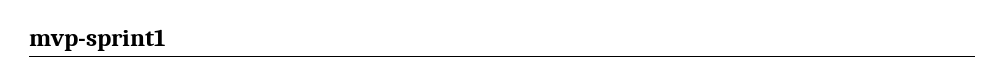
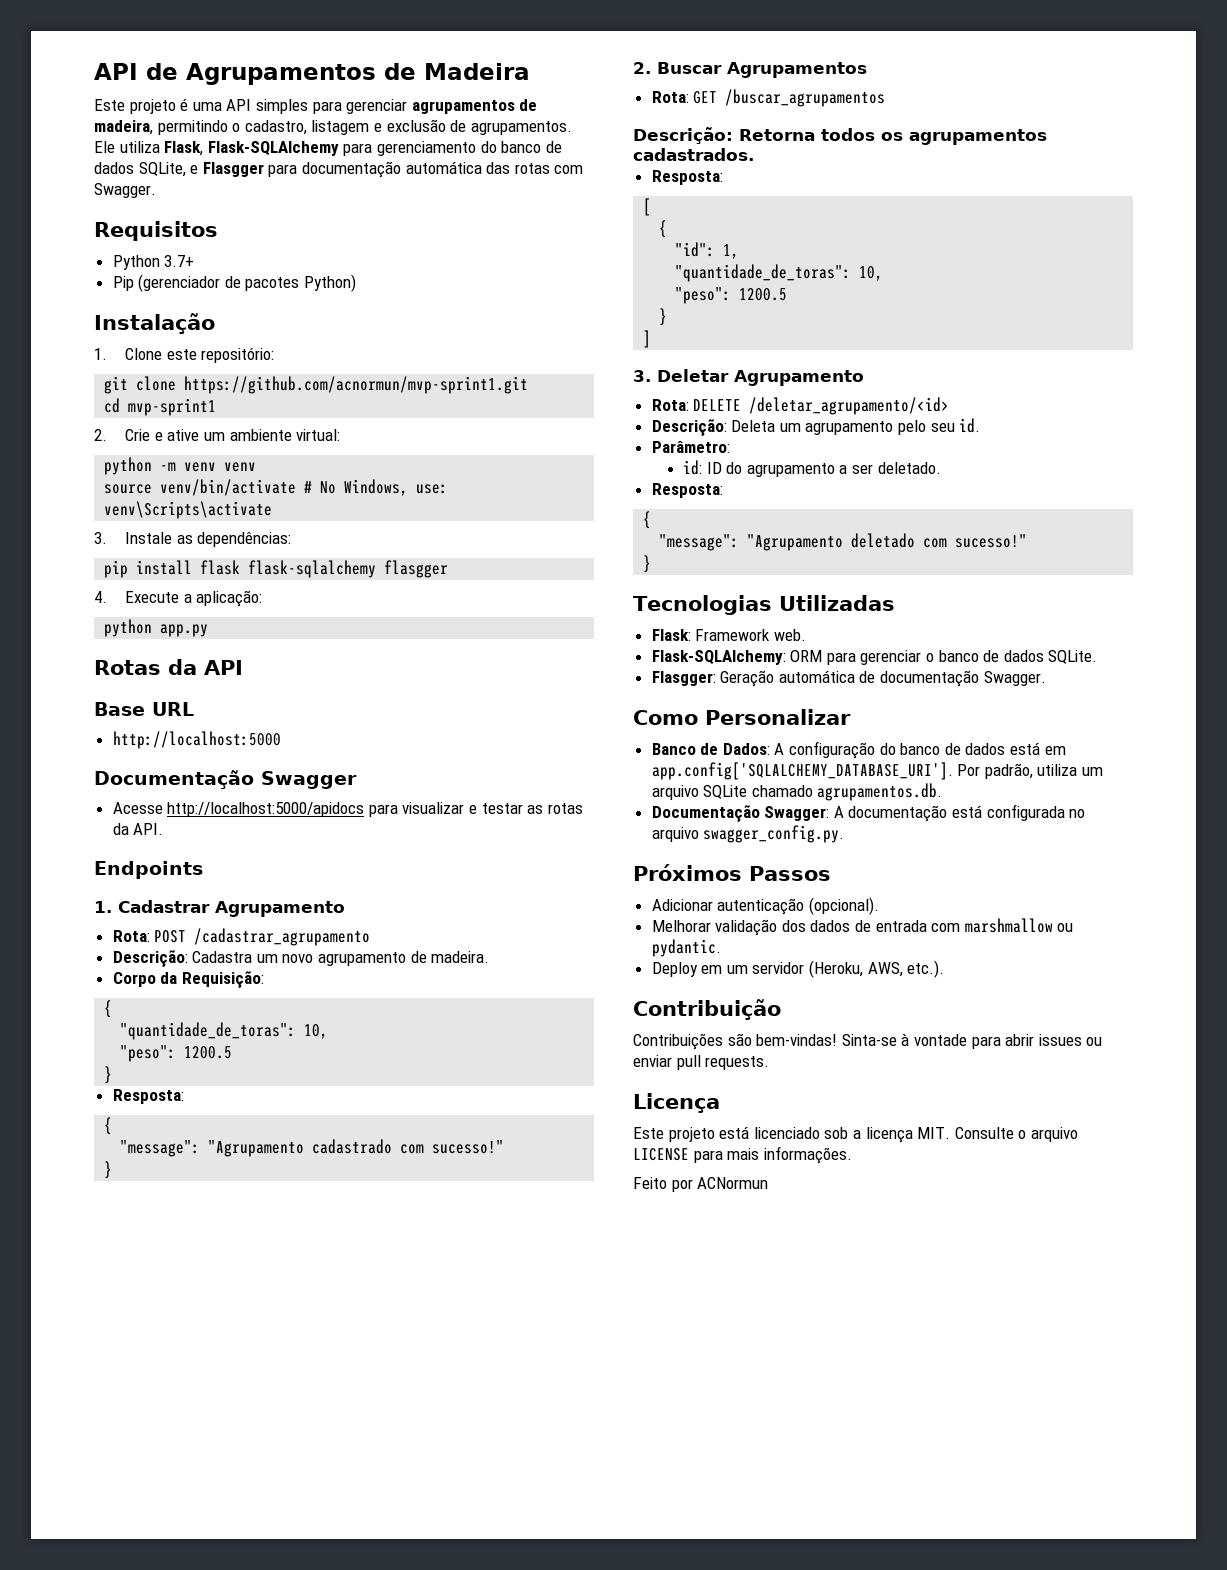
[29,29,165,51] mvp-sprint1 -> [94,63,530,85] [94,98,538,114] [94,119,572,135] [94,141,562,156] [94,161,584,178] [94,183,156,198] [94,221,218,241] [112,255,195,270] [112,274,357,292] [94,313,215,334] [94,347,275,363] [104,376,529,394] [104,398,217,416] [94,429,341,441] [104,457,257,475] [104,479,449,496] [104,501,273,519] [94,532,292,547] [104,560,449,578] [94,590,263,607] [104,619,209,637] [94,659,243,675] [94,702,194,716] [112,731,281,749] [94,770,357,789] [112,802,583,817] [112,823,164,835] [94,861,203,879] [94,900,345,917] [112,928,371,946] [112,950,490,967] [112,971,264,988] [104,1000,113,1018] [120,1022,329,1040] [120,1045,233,1062] [104,1066,113,1084] [112,1089,184,1104] [104,1117,113,1135] [120,1139,505,1157] [104,1161,113,1179] [633,62,867,78] [651,89,886,107] [633,127,1047,145] [633,148,754,161] [651,170,723,185] [643,198,652,216] [659,220,668,238] [675,242,740,259] [675,264,884,282] [675,287,788,304] [659,308,668,326] [643,330,652,348] [633,369,864,386] [651,397,950,415] [651,418,981,436] [651,441,730,453] [682,460,941,477] [651,483,723,498] [643,511,652,529] [659,533,1028,551] [643,555,652,573] [633,595,895,615] [651,629,806,641] [651,650,1098,665] [651,670,1046,687] [633,709,851,725] [651,741,1066,759] [651,762,1104,780] [651,783,943,801] [651,804,1086,822] [651,825,845,843] [633,864,831,881] [651,897,879,915] [651,918,1074,936] [651,939,721,957] [651,960,945,978] [633,999,781,1020] [633,1033,1103,1050] [633,1055,770,1070] [633,1093,720,1113] [633,1126,1078,1143] [633,1146,852,1164] [633,1177,769,1192] API de Agrupamentos de Madeira // Este projeto é uma API simples para gerenciar agrupamentos de madeira, permitindo o cadastro, listagem e exclusão de agrupamentos. Ele utiliza Flask, Flask-SQLAlchemy para gerenciamento do banco de dados SQLite, e Flasgger para documentação automática das rotas com Swagger. // Requisitos // Python 3.7+ // Pip (gerenciador de pacotes Python) // Instalação // 1. Clone este repositório: // git clone https://github.com/acnormun/mvp-sprint1.git // cd mvp-sprint1 // 2. Crie e ative um ambiente virtual: // python -m venv venv // source venv/bin/activate # No Windows, use: venv\Scripts\activate // 3. Instale as dependências: // pip install flask flask-sqlalchemy flasgger // 4. Execute a aplicação: // python app.py // Rotas da API // Base URL // http://localhost:5000 // Documentação Swagger // Acesse http://localhost:5000/apidocs para visualizar e testar as rotas da API. // Endpoints // 1. Cadastrar Agrupamento // Rota: POST /cadastrar_agrupamento // Descrição: Cadastra um novo agrupamento de madeira. // Corpo da Requisição: // { // "quantidade_de_toras": 10, // "peso": 1200.5 // } // Resposta: // { // "message": "Agrupamento cadastrado com sucesso!" // } // 2. Buscar Agrupamentos // Rota: GET /buscar_agrupamentos // Descrição: Retorna todos os agrupamentos cadastrados. // Resposta: // [ // { // "id": 1, // "quantidade_de_toras": 10, // "peso": 1200.5 // } // ] // 3. Deletar Agrupamento // Rota: DELETE /deletar_agrupamento/<id> // Descrição: Deleta um agrupamento pelo seu id. // Parâmetro: // id: ID do agrupamento a ser deletado. // Resposta: // { // "message": "Agrupamento deletado com sucesso!" // } // Tecnologias Utilizadas // Flask: Framework web. // Flask-SQLAlchemy: ORM para gerenciar o banco de dados SQLite. // Flasgger: Geração automática de documentação Swagger. // Como Personalizar // Banco de Dados: A configuração do banco de dados está em app.config['SQLALCHEMY_DATABASE_URI']. Por padrão, utiliza um arquivo SQLite chamado agrupamentos.db. // Documentação Swagger: A documentação está configurada no arquivo swagger_config.py. // Próximos Passos // Adicionar autenticação (opcional). // Melhorar validação dos dados de entrada com marshmallow ou pydantic. // Deploy em um servidor (Heroku, AWS, etc.). // Contribuição // Contribuições são bem-vindas! Sinta-se à vontade para abrir issues ou enviar pull requests. // Licença // Este projeto está licenciado sob a licença MIT. Consulte o arquivo LICENSE para mais informações. // Feito por ACNormun

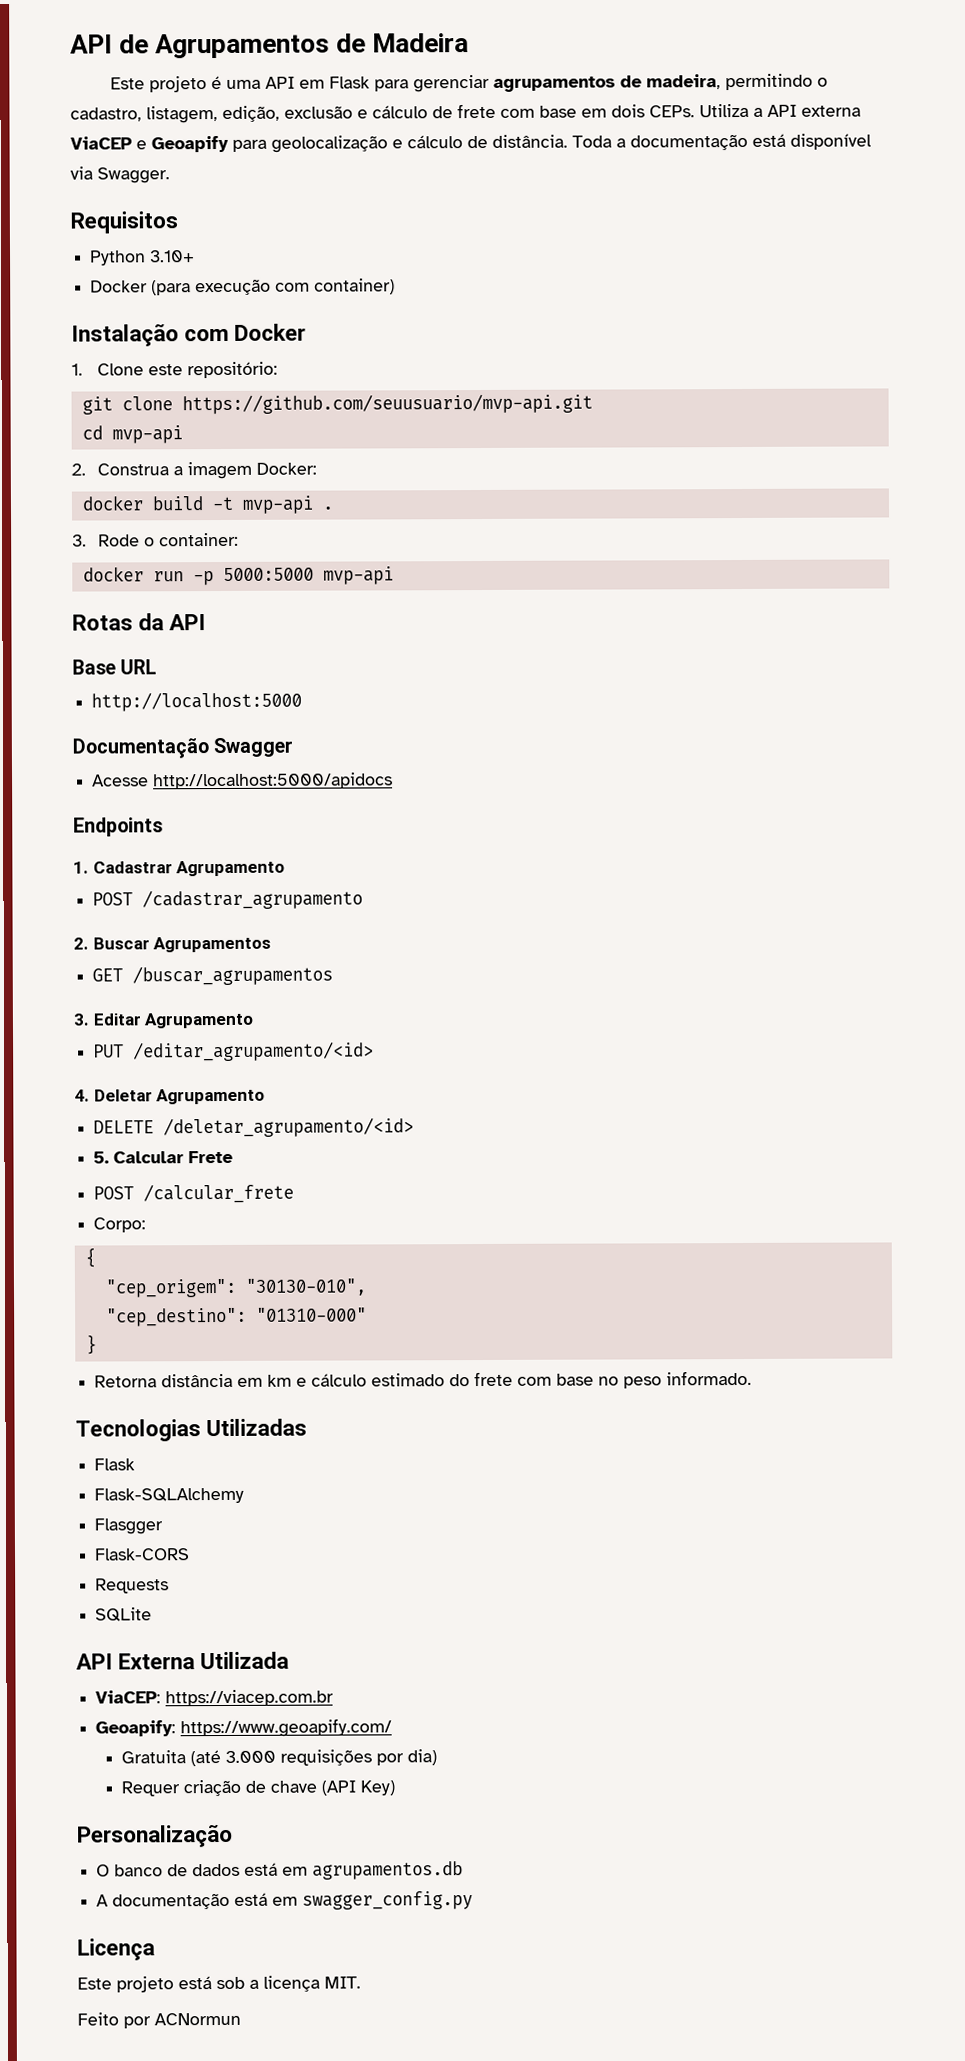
[255,99,308,114] simples -> [299,76,371,89] em Flask
[311,119,572,135] [94,141,562,156] [94,161,584,178] [94,183,156,198] [94,221,218,241] [112,255,195,270] [112,274,357,292] listagem e exclusão de agrupamentos. Ele utiliza Flask, Flask-SQLAlchemy para gerenciamento do banco de dados SQLite, e Flasgger para documentação automática das rotas com Swagger. // Requisitos // Python 3.7+ // Pip (gerenciador de pacotes Python) -> [146,103,861,124] [70,133,872,153] [70,166,170,184] [70,211,178,234] [90,250,196,266] [90,278,396,296] listagem, edição, exclusão e cálculo de frete com base em dois CEPs. Utiliza a API externa ViaCEP e Geoapify para geolocalização e cálculo de distância. Toda a documentação está disponível via Swagger. // Requisitos // Python 3.10+ // Docker (para execução com container)
(215, 323) none -> [184,323,307,342] com Docker
[184,376,529,394] https://github.com/acnormun/mvp-sprint1.git -> [181,393,593,415] https://github.com/seuusuario/mvp-api.git
[128,398,217,416] [94,429,341,441] [104,457,257,475] [104,479,449,496] [104,501,273,519] [94,532,292,547] [104,560,449,578] [94,590,263,607] [104,619,209,637] mvp-sprint1 // 2. Crie e ative um ambiente virtual: // python -m venv venv // source venv/bin/activate # No Windows, use: venv\Scripts\activate // 3. Instale as dependências: // pip install flask flask-sqlalchemy flasgger // 4. Execute a aplicação: // python app.py -> [111,425,183,444] [71,461,318,480] [81,495,333,514] [72,532,240,547] [82,566,394,586] mvp-api // 2. Construa a imagem Docker: // docker build -t mvp-api . // 3. Rode o container: // docker run -p 5000:5000 mvp-api
[368,802,583,817] [112,823,164,835] para visualizar e testar as rotas da API. -> (394, 781) none
[112,930,150,942] Rota: -> (286, 868) none
[112,950,490,967] [112,971,264,988] [104,1000,113,1018] [120,1022,329,1040] [120,1045,233,1062] [104,1066,113,1084] [112,1089,184,1104] [104,1117,113,1135] [120,1139,505,1157] [104,1161,113,1179] // Descrição: Cadastra um novo agrupamento de madeira. // Corpo da Requisição: // { // "quantidade_de_toras": 10, // "peso": 1200.5 // } // Resposta: // { // "message": "Agrupamento cadastrado com sucesso!" // } -> (364, 899) none
[651,91,689,103] Rota: -> (272, 944) none
[633,127,1047,145] [633,148,754,161] [651,170,723,185] [643,198,652,216] [659,220,668,238] [675,242,740,259] [675,264,884,282] [675,287,788,304] [659,308,668,326] [643,330,652,348] [633,369,864,386] [651,397,950,415] [651,418,981,436] [651,441,730,453] [682,460,941,477] [651,483,723,498] [643,511,652,529] [659,533,1028,551] [643,555,652,573] [633,595,895,615] [651,629,806,641] [651,650,1098,665] [651,670,1046,687] [633,709,851,725] [651,741,896,759] Descrição: Retorna todos os agrupamentos cadastrados. // Resposta: // [ // { // "id": 1, // "quantidade_de_toras": 10, // "peso": 1200.5 // } // ] // 3. Deletar Agrupamento // Rota: DELETE /deletar_agrupamento/<id> // Descrição: Deleta um agrupamento pelo seu id. // Parâmetro: // id: ID do agrupamento a ser deletado. // Resposta: // { // "message": "Agrupamento deletado com sucesso!" // } // Tecnologias Utilizadas // Flask: Framework web. // Flask-SQLAlchemy: ORM para gerenciar o banco de dados SQLite. // Flasgger: Geração automática de documentação Swagger. // Como Personalizar // Banco de Dados: A configuração do -> [73,1012,254,1029] [93,1041,375,1062] [74,1088,266,1105] [93,1117,415,1138] [93,1150,234,1164] [93,1183,295,1204] [93,1217,147,1233] [84,1247,96,1268] [104,1278,367,1298] [105,1307,367,1327] [85,1334,97,1355] [94,1370,753,1389] [75,1418,308,1442] [94,1458,136,1471] [94,1487,245,1504] [94,1518,164,1535] [94,1548,191,1561] [95,1578,170,1594] [95,1607,153,1622] [76,1651,290,1670] [95,1689,335,1707] [95,1718,393,1738] [121,1749,438,1767] [121,1779,396,1797] [77,1823,233,1848] [96,1864,111,1877] 3. Editar Agrupamento // PUT /editar_agrupamento/<id> // 4. Deletar Agrupamento // DELETE /deletar_agrupamento/<id> // 5. Calcular Frete // POST /calcular_frete // Corpo: // { // "cep_origem": "30130-010", // "cep_destino": "01310-000" // } // Retorna distância em km e cálculo estimado do frete com base no peso informado. // Tecnologias Utilizadas // Flask // Flask-SQLAlchemy // Flasgger // Flask-CORS // Requests // SQLite // API Externa Utilizada // ViaCEP: https://viacep.com.br // Geoapify: https://www.geoapify.com/ // Gratuita (até 3.000 requisições por dia) // Requer criação de chave (API Key) // Personalização // O
[651,762,1104,780] [651,783,943,801] [651,804,1086,822] [651,825,845,843] [633,864,831,881] [651,897,879,915] [651,918,1074,936] [651,939,721,957] [651,960,945,978] [633,999,781,1020] [633,1033,1103,1050] [633,1055,770,1070] app.config['SQLALCHEMY_DATABASE_URI']. Por padrão, utiliza um arquivo SQLite chamado agrupamentos.db. // Documentação Swagger: A documentação está configurada no arquivo swagger_config.py. // Próximos Passos // Adicionar autenticação (opcional). // Melhorar validação dos dados de entrada com marshmallow ou pydantic. // Deploy em um servidor (Heroku, AWS, etc.). // Contribuição // Contribuições são bem-vindas! Sinta-se à vontade para abrir issues ou enviar pull requests. -> [312,1861,464,1880] [96,1891,474,1910] agrupamentos.db // A documentação está em swagger_config.py
[753,1127,820,1139] licenciado -> (212, 1983) none
[954,1127,1078,1142] [633,1146,852,1164] Consulte o arquivo LICENSE para mais informações. -> (361, 1982) none

